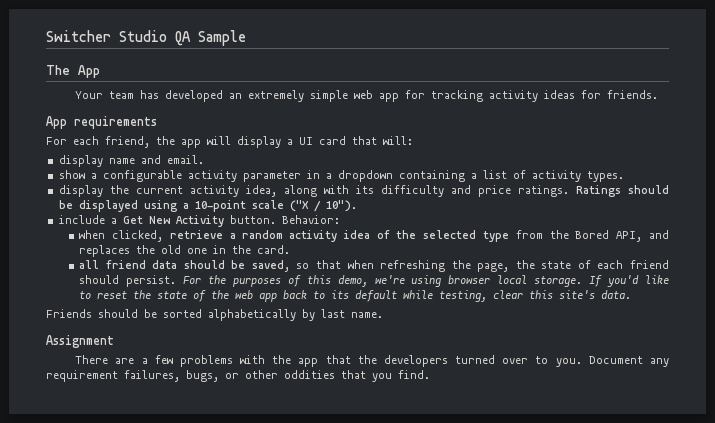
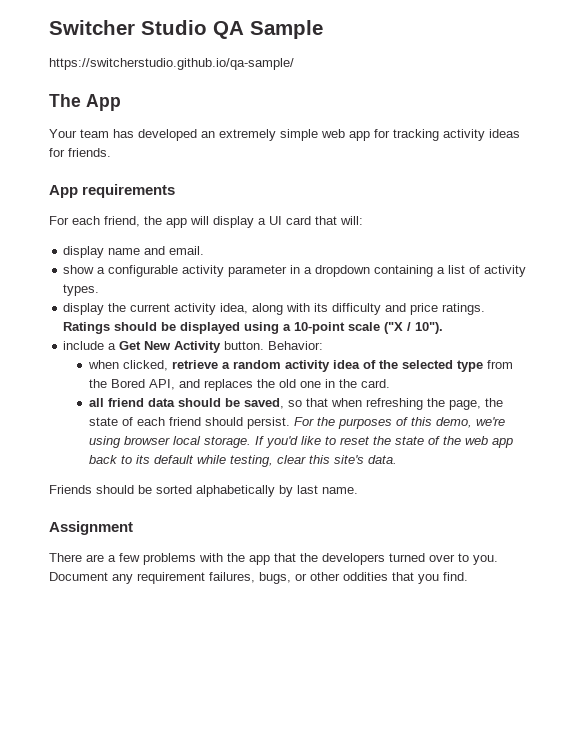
(246, 38) none -> [49,58,294,70] // https://switcherstudio.github.io/qa-sample/

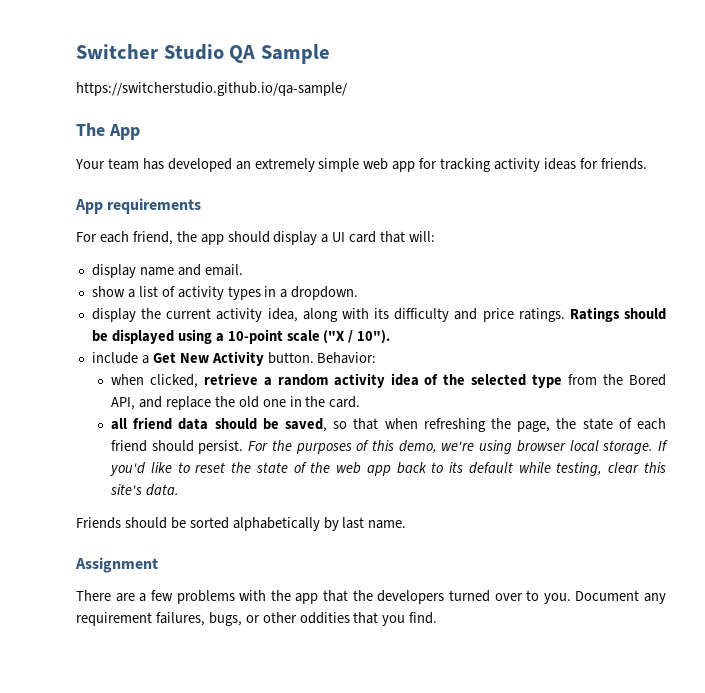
[190,216,209,225] will -> [227,231,270,243] should
[108,265,527,277] [63,284,100,296] configurable activity parameter in a dropdown containing a list of activity types. -> [138,286,359,300] list of activity types in a dropdown.
[203,379,253,391] replaces -> [165,396,211,410] replace

